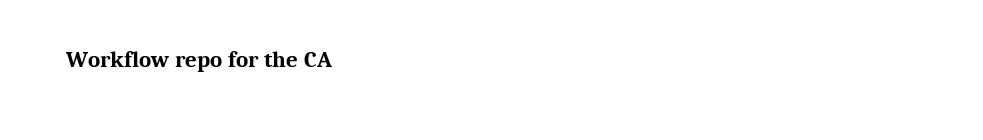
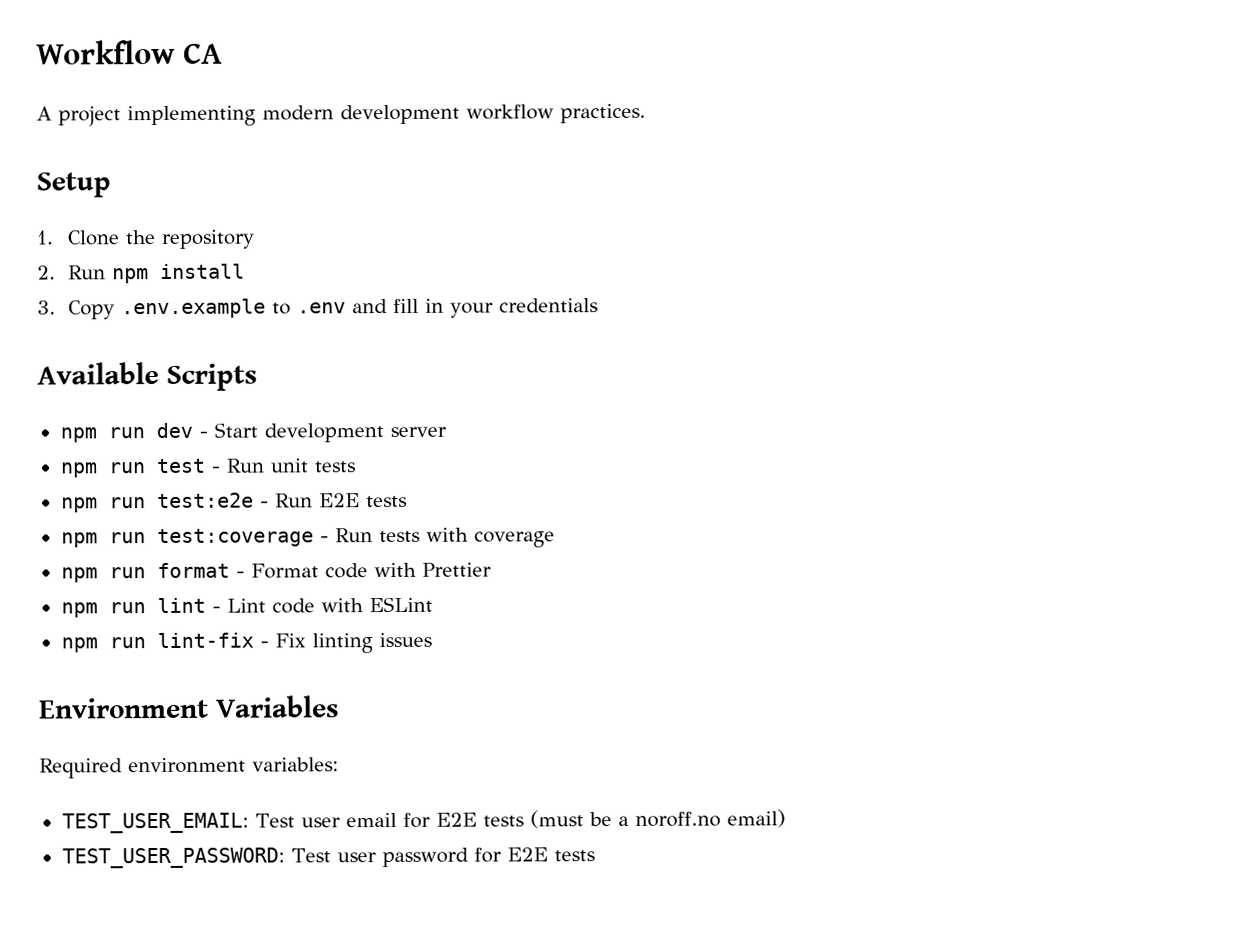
[175,51,334,72] repo for the CA -> [182,42,223,64] [36,103,646,127] [36,172,111,198] [36,229,255,249] [37,263,245,284] [37,298,598,320] [37,362,257,391] [59,422,447,443] [59,458,356,478] [60,492,407,513] [60,527,555,548] [60,562,492,583] [60,596,433,618] [60,632,432,654] [39,695,339,719] [39,757,339,779] [61,809,786,834] [61,847,595,869] CA // A project implementing modern development workflow practices. // Setup // 1. Clone the repository // 2. Run npm install // 3. Copy .env.example to .env and fill in your credentials // Available Scripts // npm run dev - Start development server // npm run test - Run unit tests // npm run test:e2e - Run E2E tests // npm run test:coverage - Run tests with coverage // npm run format - Format code with Prettier // npm run lint - Lint code with ESLint // npm run lint-fix - Fix linting issues // Environment Variables // Required environment variables: // TEST_USER_EMAIL: Test user email for E2E tests (must be a noroff.no email) // TEST_USER_PASSWORD: Test user password for E2E tests

